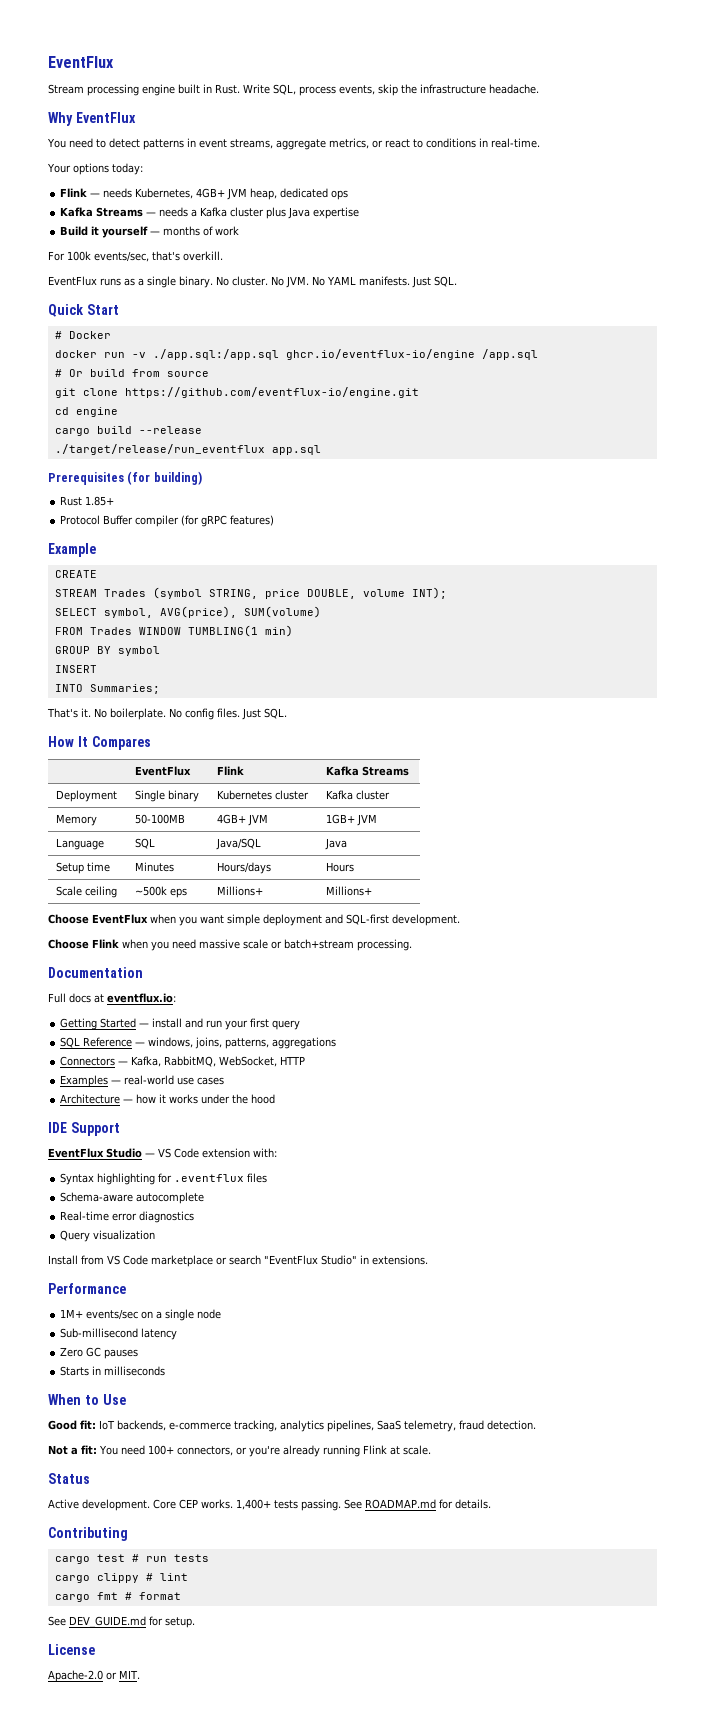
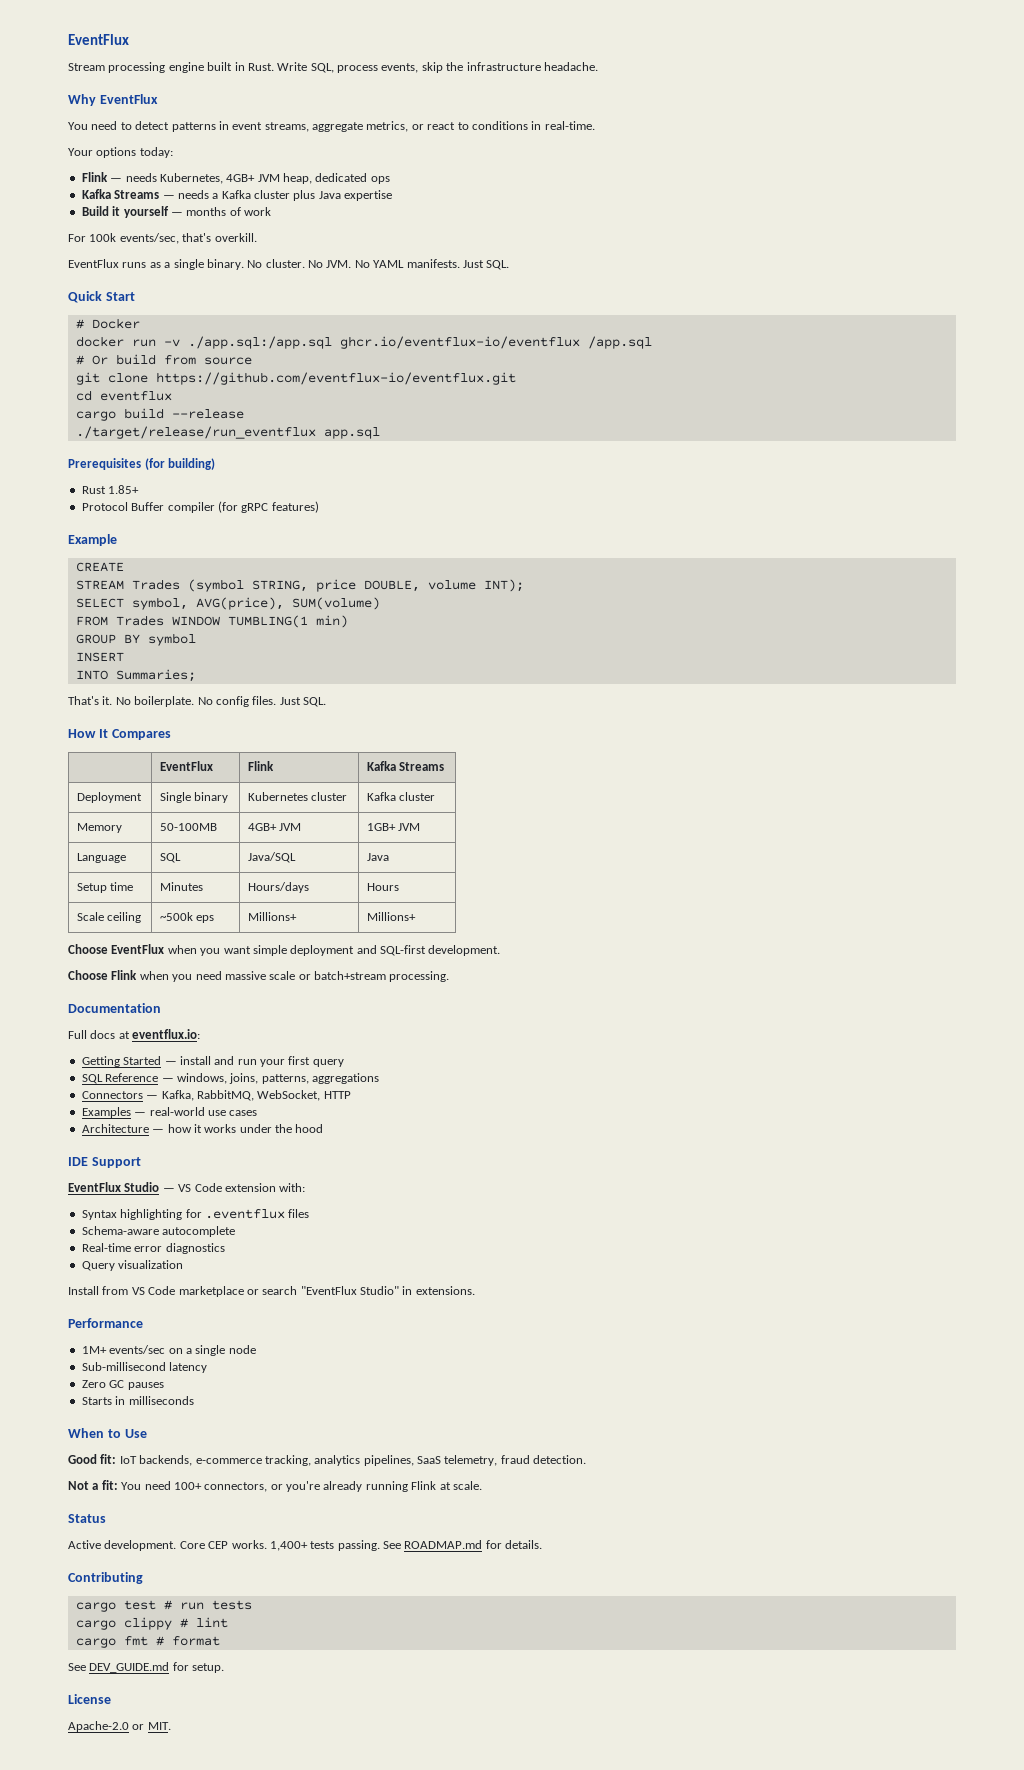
[285,349,475,360] ghcr.io/eventflux-io/engine -> [339,336,580,349] ghcr.io/eventflux-io/eventflux
[124,387,419,398] https://github.com/eventflux-io/engine.git -> [155,372,516,385] https://github.com/eventflux-io/eventflux.git
[75,407,118,417] engine -> [99,391,172,401] eventflux

